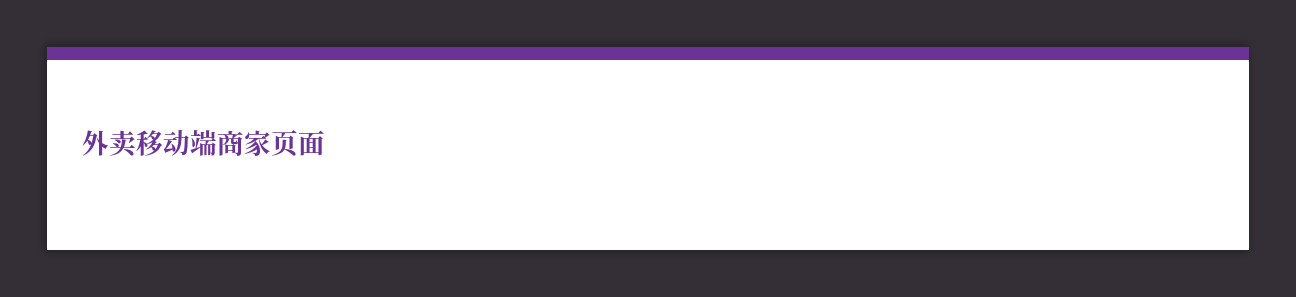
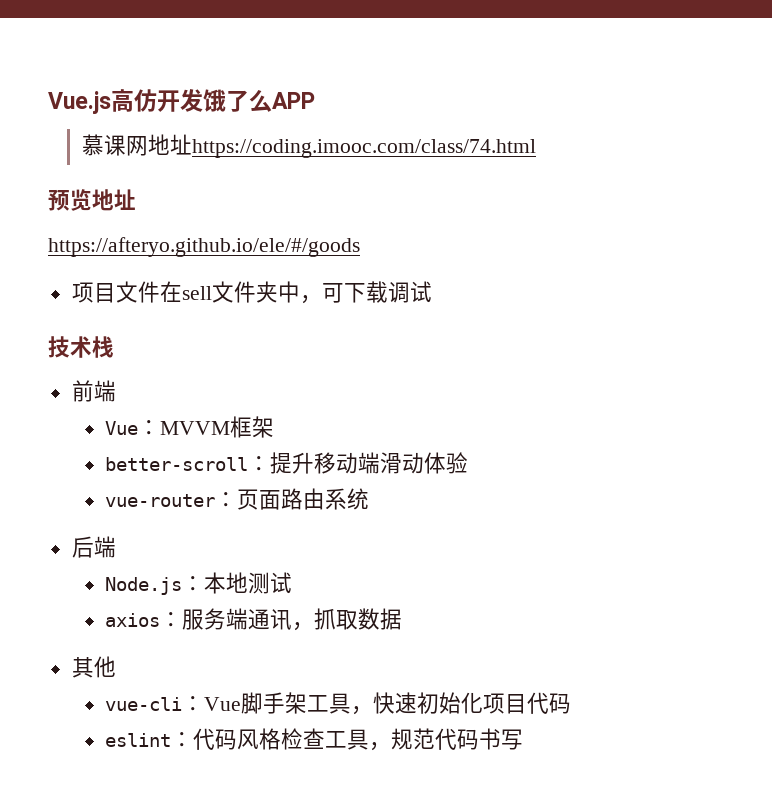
[82,129,325,157] 外卖移动端商家页面 -> [48,89,315,114] [81,134,536,158] [48,189,136,211] [48,237,360,257] [71,281,432,304] [48,336,114,358] [71,380,116,402] [105,416,275,438] [105,452,469,474] [105,488,370,510] [71,536,116,558] [105,572,293,595] [105,608,403,631] [71,656,116,678] [105,692,572,715] [105,728,524,751] Vue.js高仿开发饿了么APP // 慕课网地址https://coding.imooc.com/class/74.html // 预览地址 // https://afteryo.github.io/ele/#/goods // 项目文件在sell文件夹中，可下载调试 // 技术栈 // 前端 // Vue：MVVM框架 // better-scroll：提升移动端滑动体验 // vue-router：页面路由系统 // 后端 // Node.js：本地测试 // axios：服务端通讯，抓取数据 // 其他 // vue-cli：Vue脚手架工具，快速初始化项目代码 // eslint：代码风格检查工具，规范代码书写

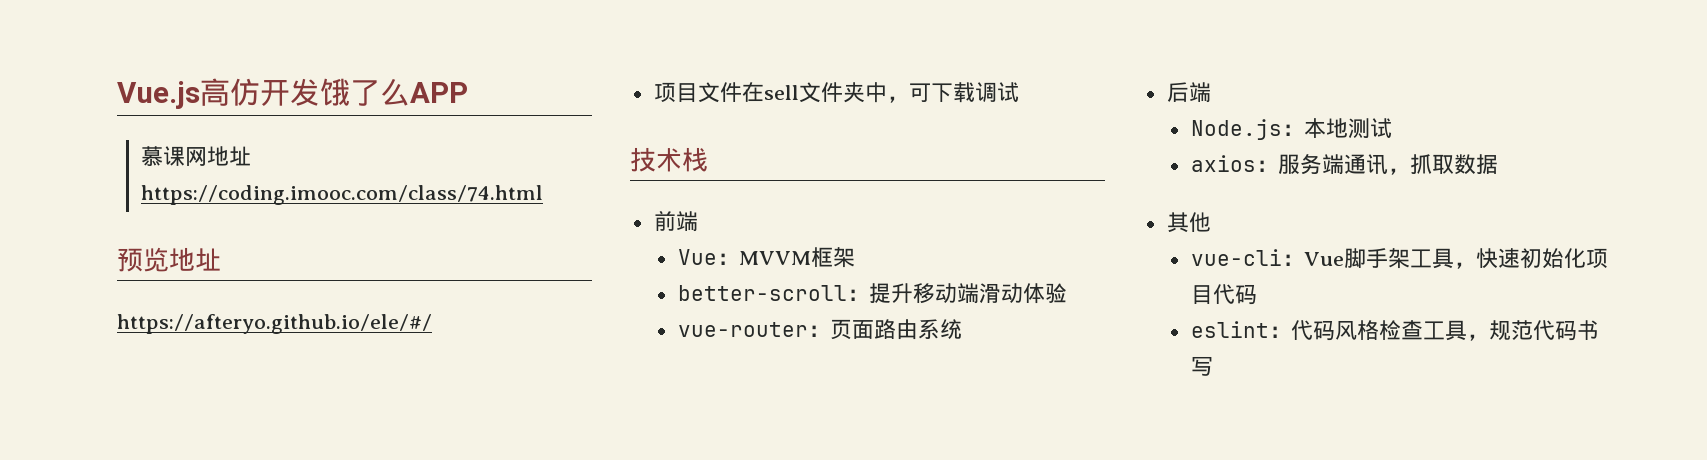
[48,237,360,257] https://afteryo.github.io/ele/#/goods -> [117,314,432,334] https://afteryo.github.io/ele/#/

